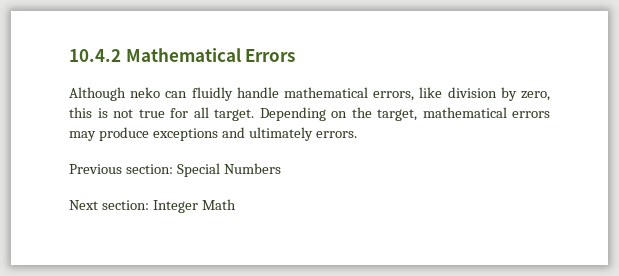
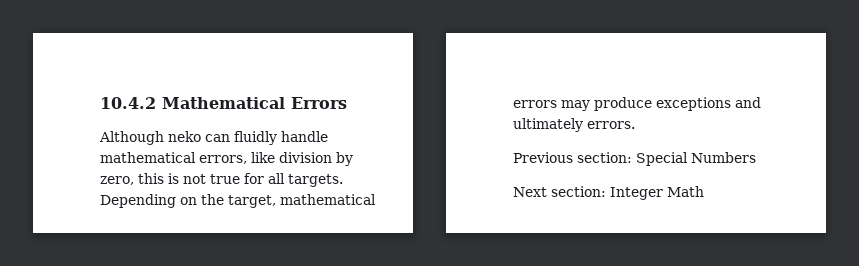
[214,109,254,121] target. -> [288,174,343,187] targets.

